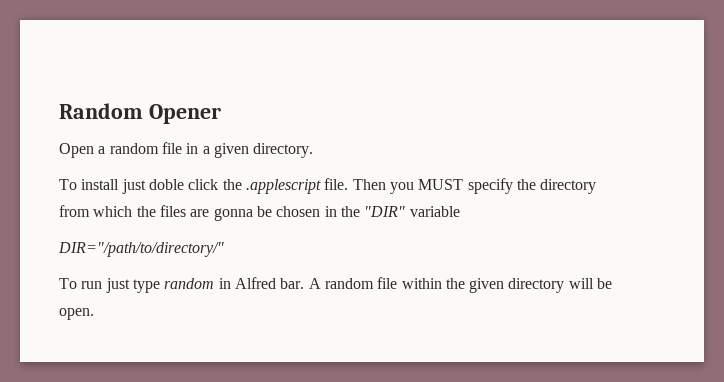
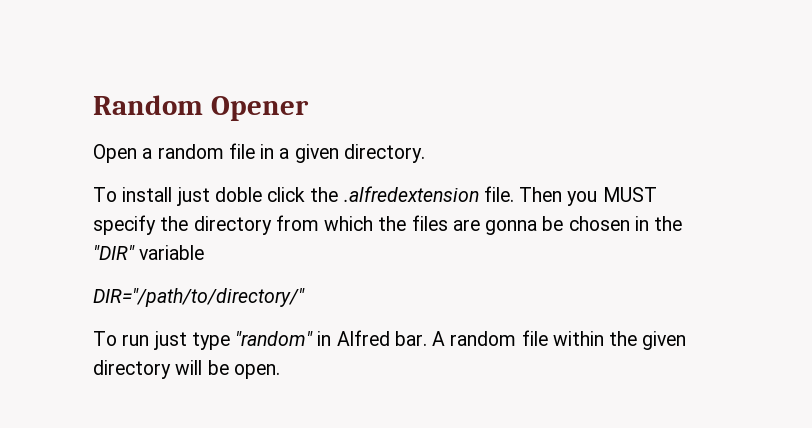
[245,179,321,194] .applescript -> [343,186,479,202] .alfredextension
[164,278,215,289] random -> [235,331,314,346] "random"

